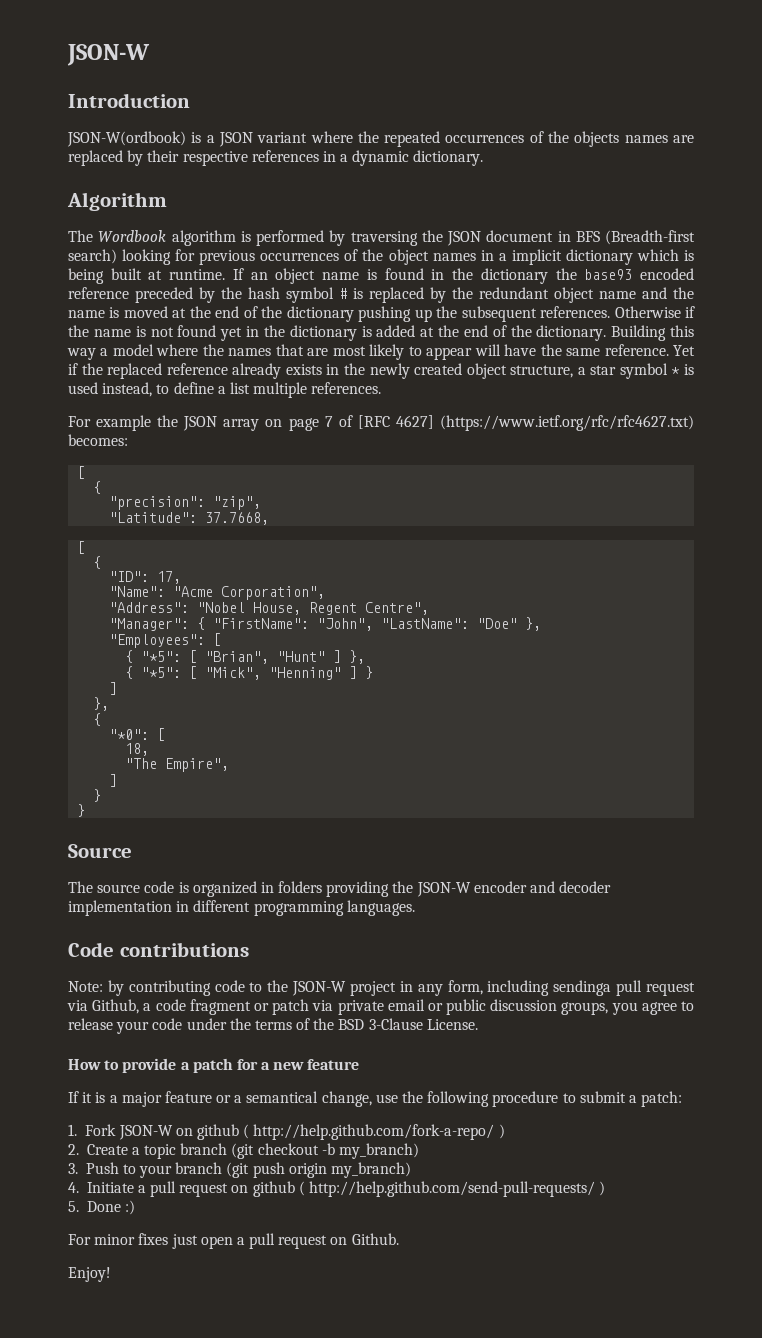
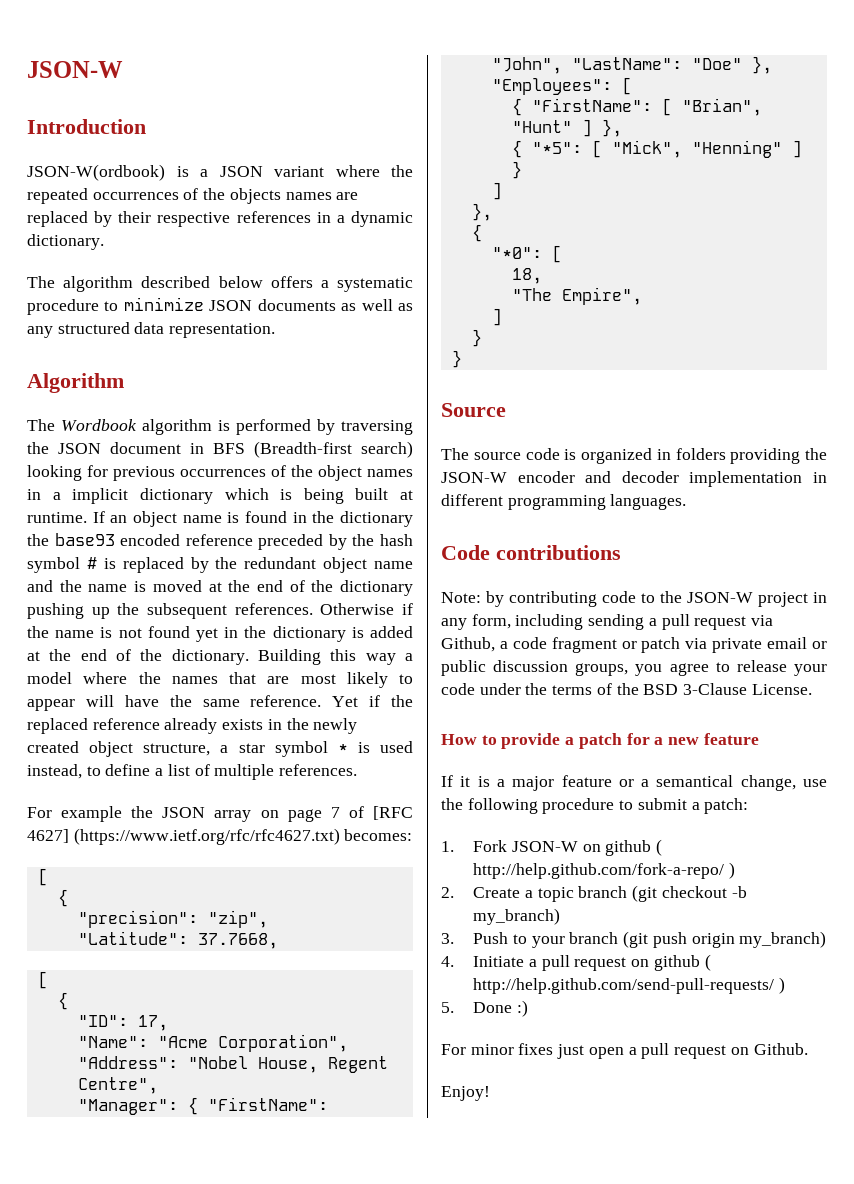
(484, 158) none -> [27,276,414,292] [27,297,414,315] [27,322,276,338] // The algorithm described below offers a systematic procedure to minimize JSON documents as well as any structured data representation.
(250, 388) none -> [194,764,210,776] of
[141,651,182,662] "*5": -> [531,98,652,112] "FirstName":
[553,980,612,996] sendinga -> [588,614,657,630] sending a

